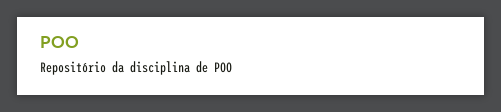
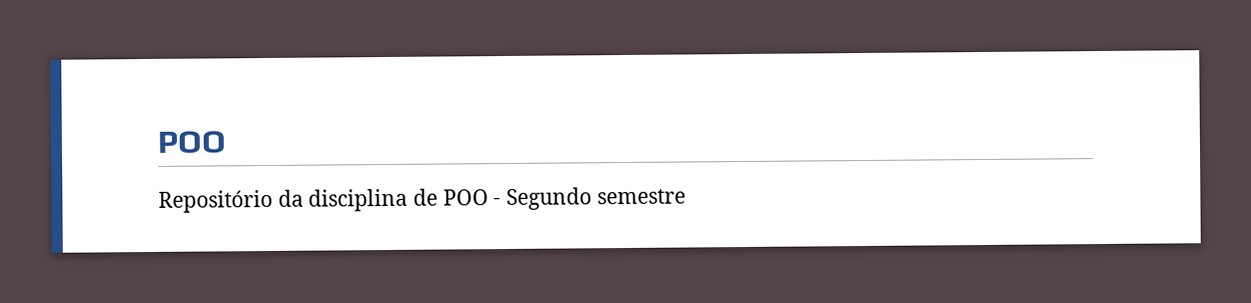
(232, 67) none -> [493,187,686,210] - Segundo semestre

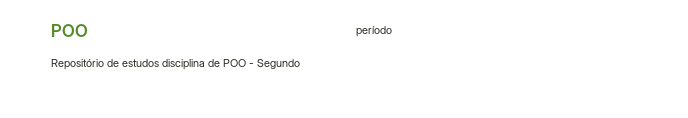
[277,189,304,207] da -> [107,59,159,67] de estudos
[596,188,686,205] semestre -> [356,26,392,37] período

